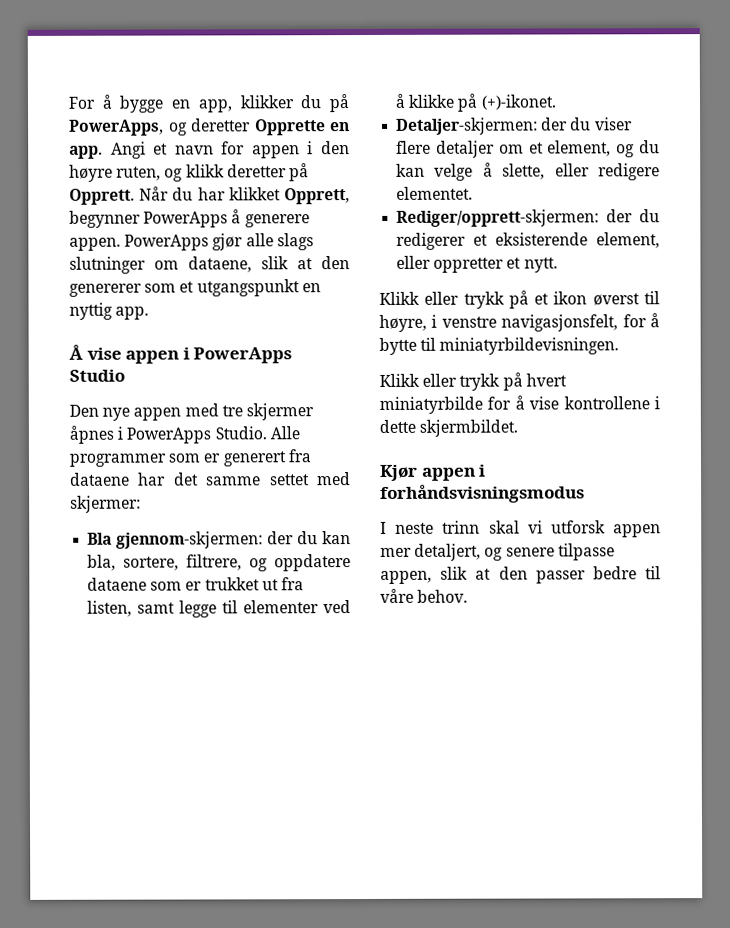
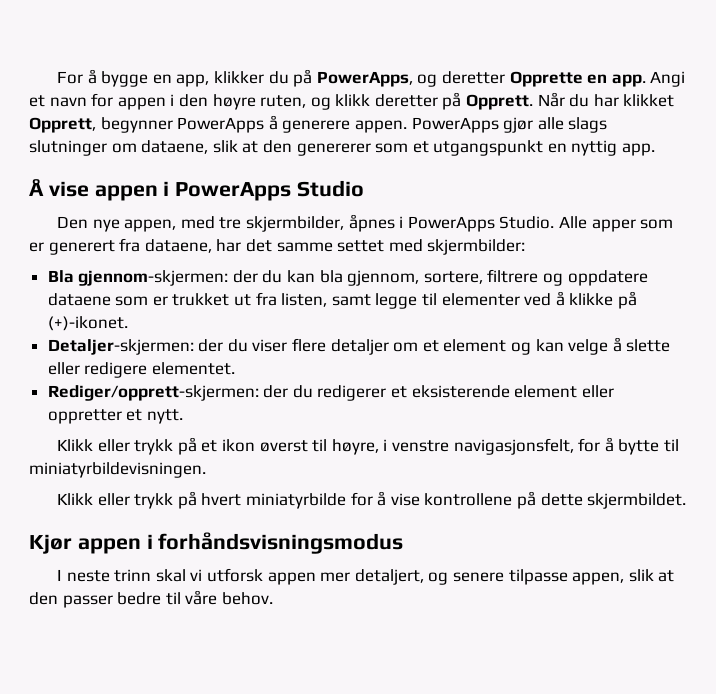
[133,407,182,421] appen -> [124,219,177,232] appen,
[245,403,314,421] skjermer -> [245,216,344,232] skjermbilder,
[69,453,167,467] programmer -> [591,219,636,232] apper
[70,472,130,486] dataene -> [144,239,212,253] dataene,
[70,495,141,513] skjermer: -> [427,239,526,255] skjermbilder:
[87,554,243,571] bla, sortere, filtrere, -> [319,269,539,286] bla gjennom, sortere, filtrere
[547,140,660,158] element, og du -> [443,339,532,355] element og
[502,163,546,180] slette, -> [626,339,671,352] slette
[596,232,660,249] element, -> [514,385,578,398] element
[654,396,660,410] i -> [516,491,536,509] på

